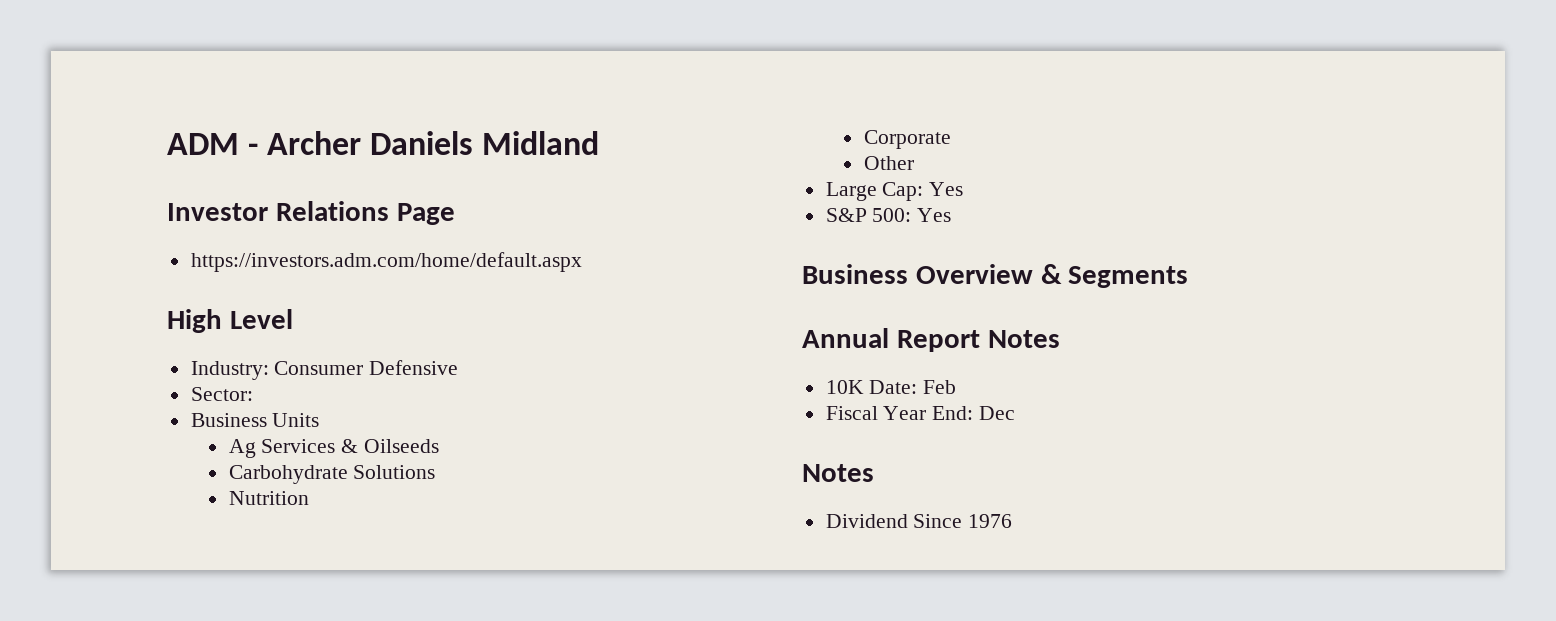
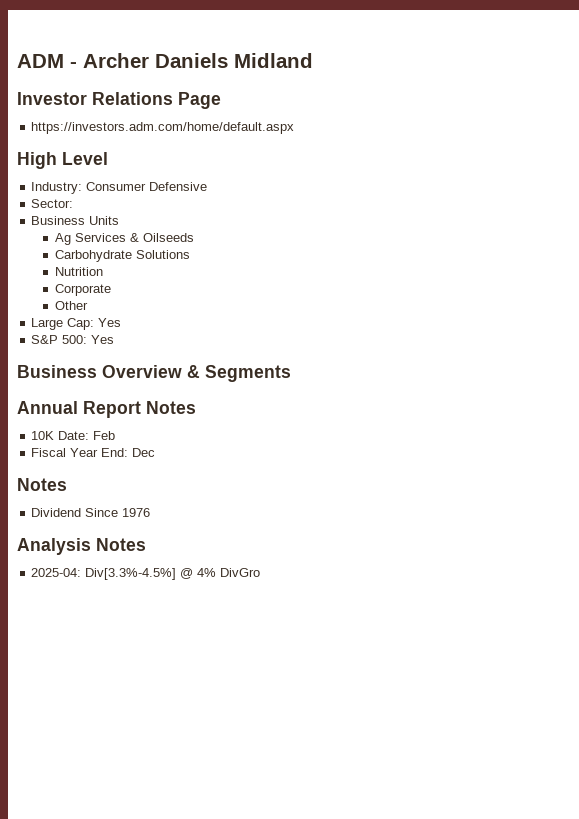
(1013, 521) none -> [17,538,146,555] [31,568,261,580] // Analysis Notes // 2025-04: Div[3.3%-4.5%] @ 4% DivGro

